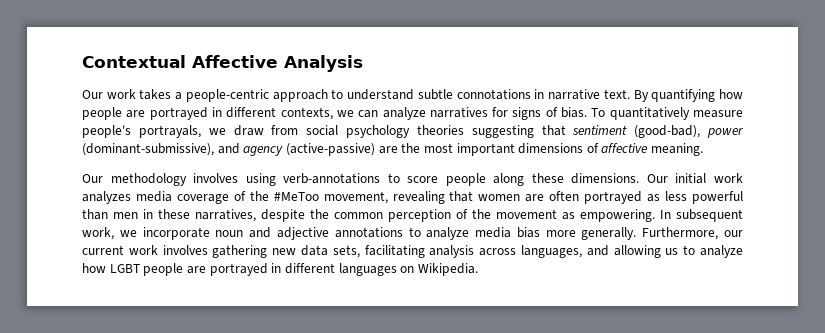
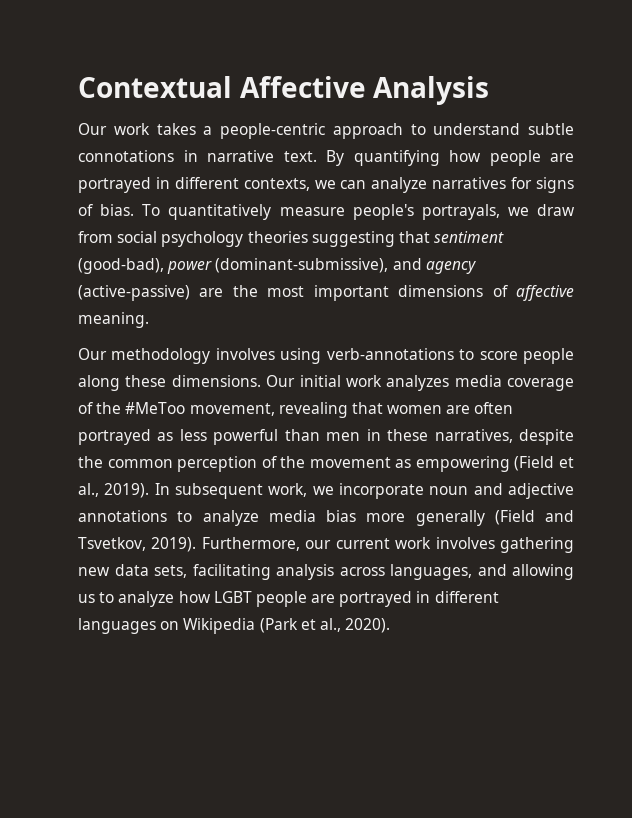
[580,209,655,222] empowering. -> [415,456,574,472] [78,483,150,498] empowering (Field et al., 2019).
[581,227,637,240] generally. -> [415,510,574,526] [78,537,197,552] generally (Field and Tsvetkov, 2019).
[417,263,478,276] Wikipedia. -> [183,618,391,634] Wikipedia (Park et al., 2020).

